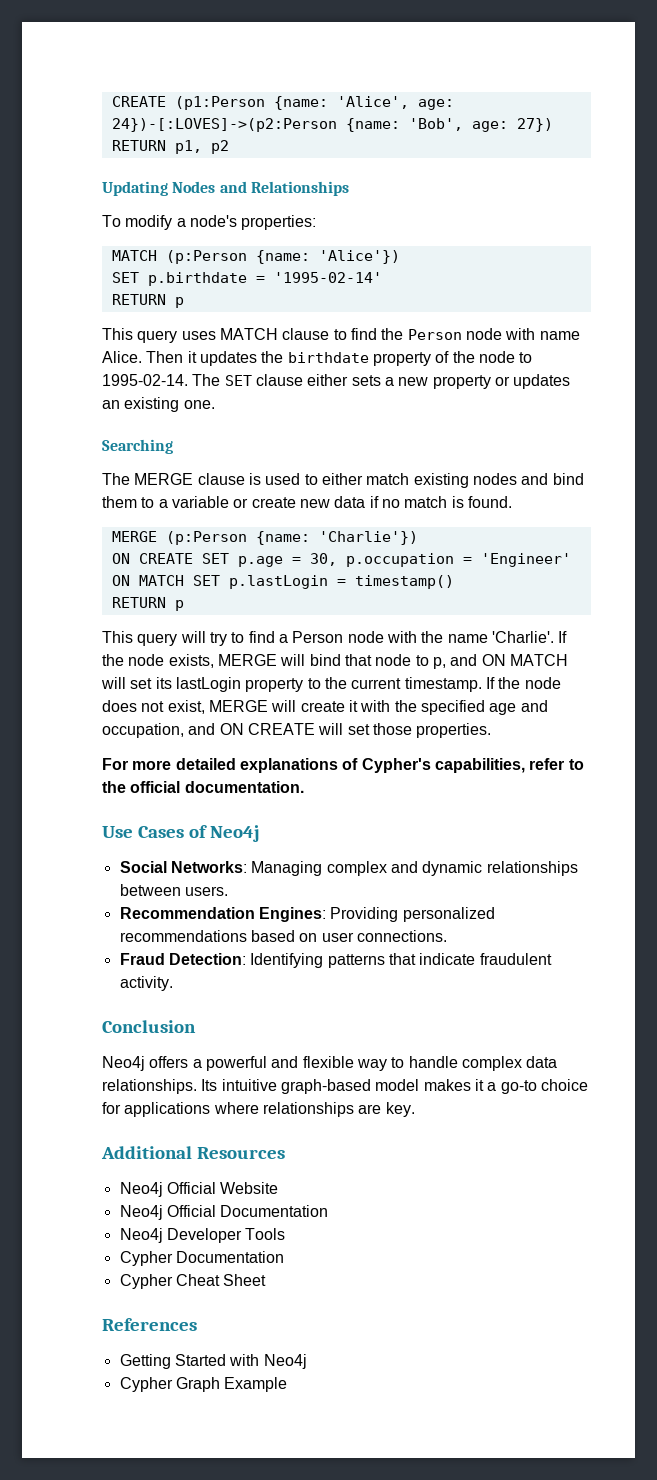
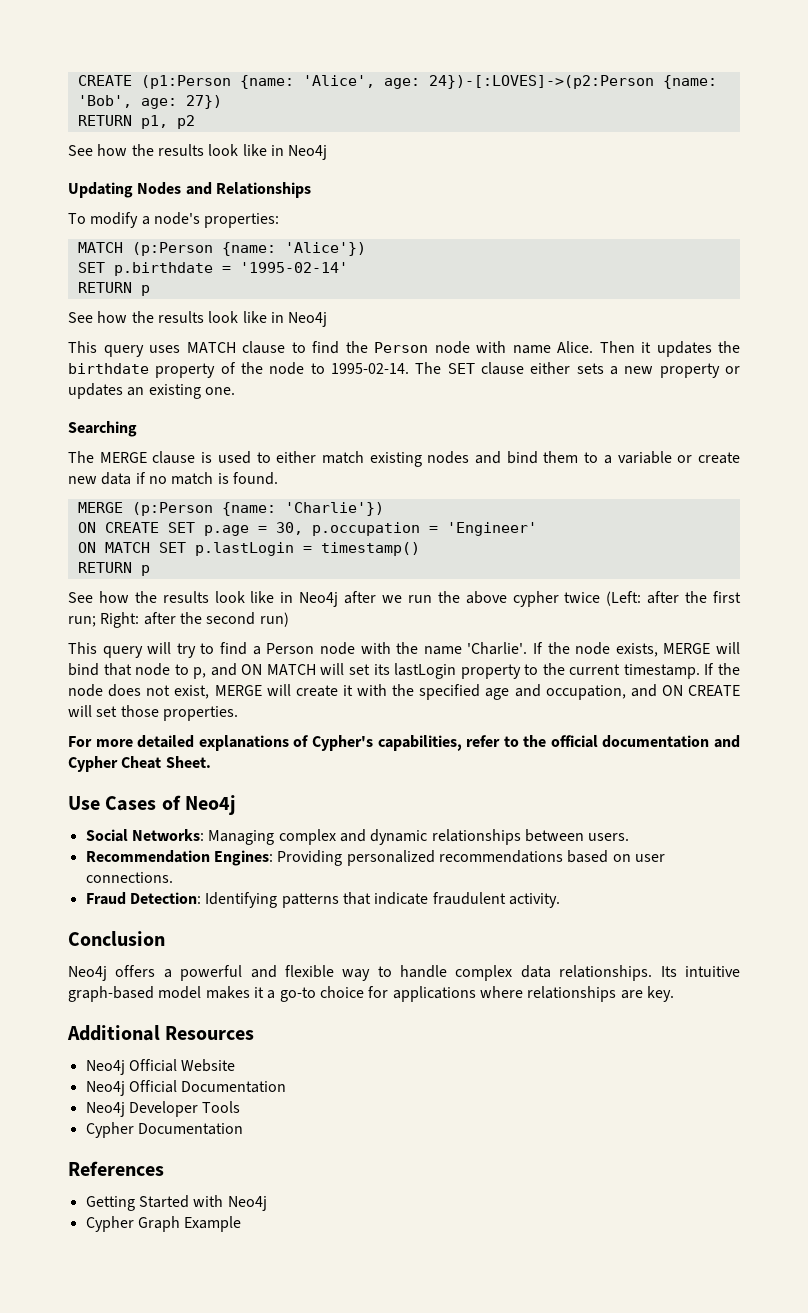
(229, 147) none -> [68,144,328,160] // See how the results look like in Neo4j
(184, 302) none -> [68,311,328,327] // See how the results look like in Neo4j
(184, 605) none -> [68,591,742,607] [68,612,289,628] // See how the results look like in Neo4j after we run the above cypher twice (Left: after the first run; Right: after the second run)
[184,781,304,793] documentation. -> [602,735,740,748] [68,756,211,772] documentation and Cypher Cheat Sheet.
[119,1274,267,1289] // Cypher Cheat Sheet -> (243, 1129) none

